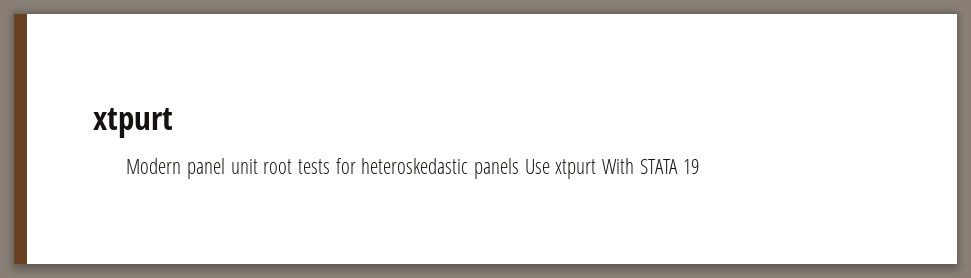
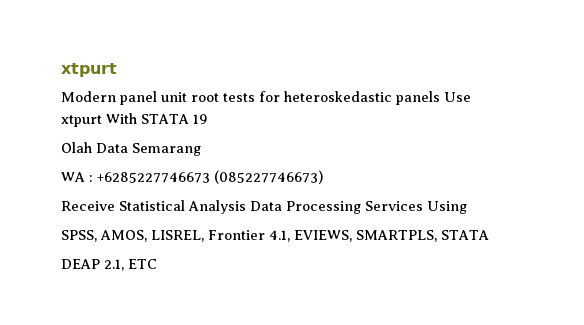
(700, 166) none -> [61,142,201,156] [61,170,323,184] [61,200,467,214] [61,230,489,242] [61,259,157,271] // Olah Data Semarang // WA : +6285227746673 (085227746673) // Receive Statistical Analysis Data Processing Services Using // SPSS, AMOS, LISREL, Frontier 4.1, EVIEWS, SMARTPLS, STATA // DEAP 2.1, ETC

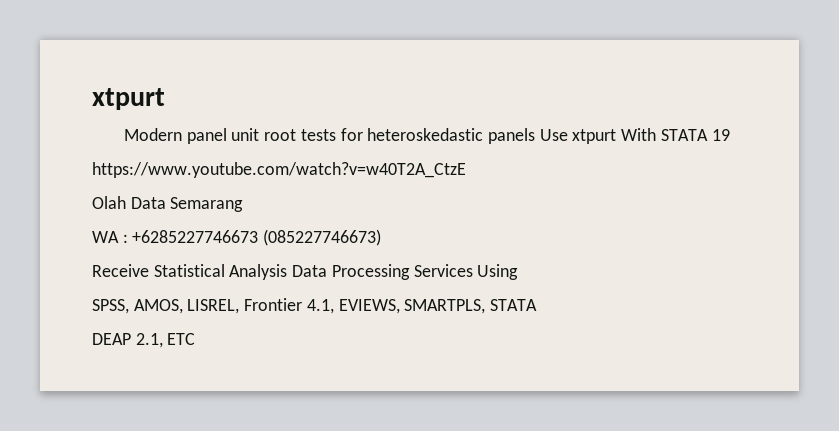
(208, 119) none -> [92,162,466,178] // https://www.youtube.com/watch?v=w40T2A_CtzE

